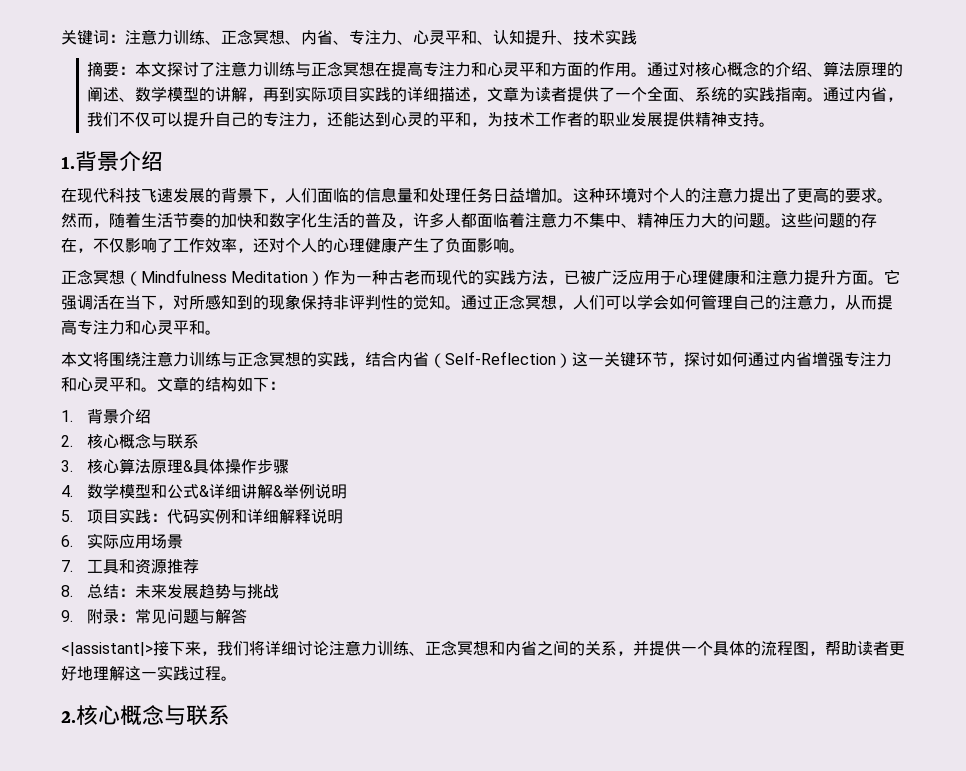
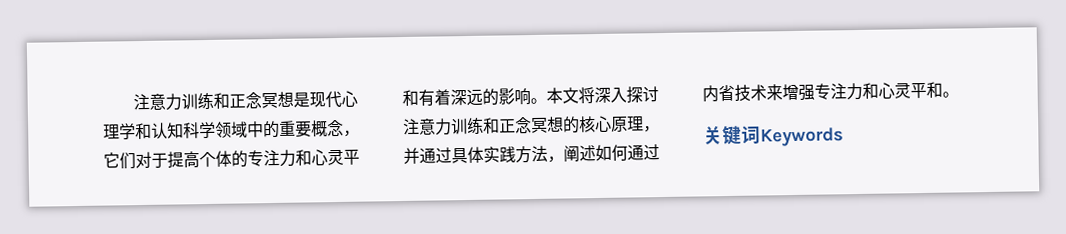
[61,29,637,45] [87,61,904,77] [87,86,904,102] [87,111,776,127] [61,151,163,172] [61,187,893,203] [61,212,877,228] [61,237,525,253] [61,269,901,286] [61,294,893,310] [61,319,221,335] [61,351,716,368] 关键词：注意力训练、正念冥想、内省、专注力、心灵平和、认知提升、技术实践 // 摘要：本文探讨了注意力训练与正念冥想在提高专注力和心灵平和方面的作用。通过对核心概念的介绍、算法原理的阐述、数学模型的讲解，再到实际项目实践的详细描述，文章为读者提供了一个全面、系统的实践指南。通过内省，我们不仅可以提升自己的专注力，还能达到心灵的平和，为技术工作者的职业发展提供精神支持。 // 1.背景介绍 // 在现代科技飞速发展的背景下，人们面临的信息量和处理任务日益增加。这种环境对个人的注意力提出了更高的要求。然而，随着生活节奏的加快和数字化生活的普及，许多人都面临着注意力不集中、精神压力大的问题。这些问题的存在，不仅影响了工作效率，还对个人的心理健康产生了负面影响。 // 正念冥想（Mindfulness Meditation）作为一种古老而现代的实践方法，已被广泛应用于心理健康和注意力提升方面。它强调活在当下，对所感知到的现象保持非评判性的觉知。通过正念冥想，人们可以学会如何管理自己的注意力，从而提高专注力和心灵平和。 // 本文将围绕注意力训练与正念冥想的实践，结合内省（Self-Reflection）这一关键环节，探讨 -> [133,90,359,111] [103,119,360,140] [103,149,360,170] [402,86,659,107] [403,115,660,136] [403,145,596,164] 注意力训练和正念冥想是现代心理学和认知科学领域中的重要概念，它们对于提高个体的专注力和心灵平和有着深远的影响。本文将深入探讨注意力训练和正念冥想的核心原理，并通过具体实践方法，阐述
(812, 359) none -> [734,84,783,102] 技术来
[157,377,285,392] [61,409,152,424] [61,433,200,449] [61,458,290,474] [61,483,348,499] [61,508,344,524] [61,533,184,549] [61,559,200,574] [61,584,280,599] [61,608,248,624] [61,640,905,656] [61,665,237,681] [61,705,230,725] 文章的结构如下： // 1.背景介绍 // 2.核心概念与联系 // 3.核心算法原理&具体操作步骤 // 4.数学模型和公式&详细讲解&举例说明 // 5.项目实践：代码实例和详细解释说明 // 6.实际应用场景 // 7.工具和资源推荐 // 8.总结：未来发展趋势与挑战 // 9.附录：常见问题与解答 // <|assistant|>接下来，我们将详细讨论注意力训练、正念冥想和内省之间的关系，并提供一个具体的流程图，帮助读者更好地理解这一实践过程。 // 2.核心概念与联系 -> [703,125,844,147] // 关键词Keywords

